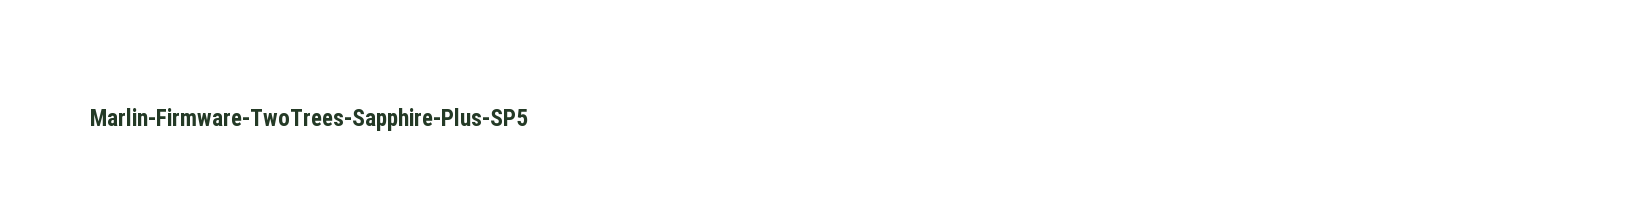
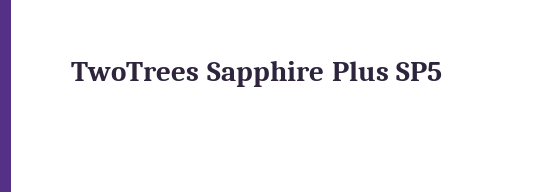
[90,108,528,131] Marlin-Firmware-TwoTrees-Sapphire-Plus-SP5 -> [71,60,443,87] TwoTrees Sapphire Plus SP5

